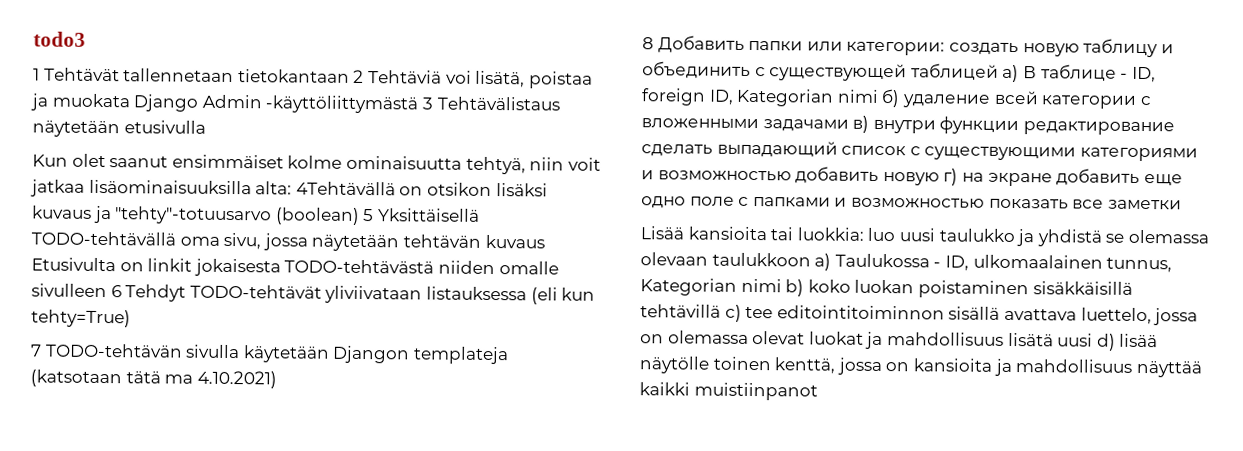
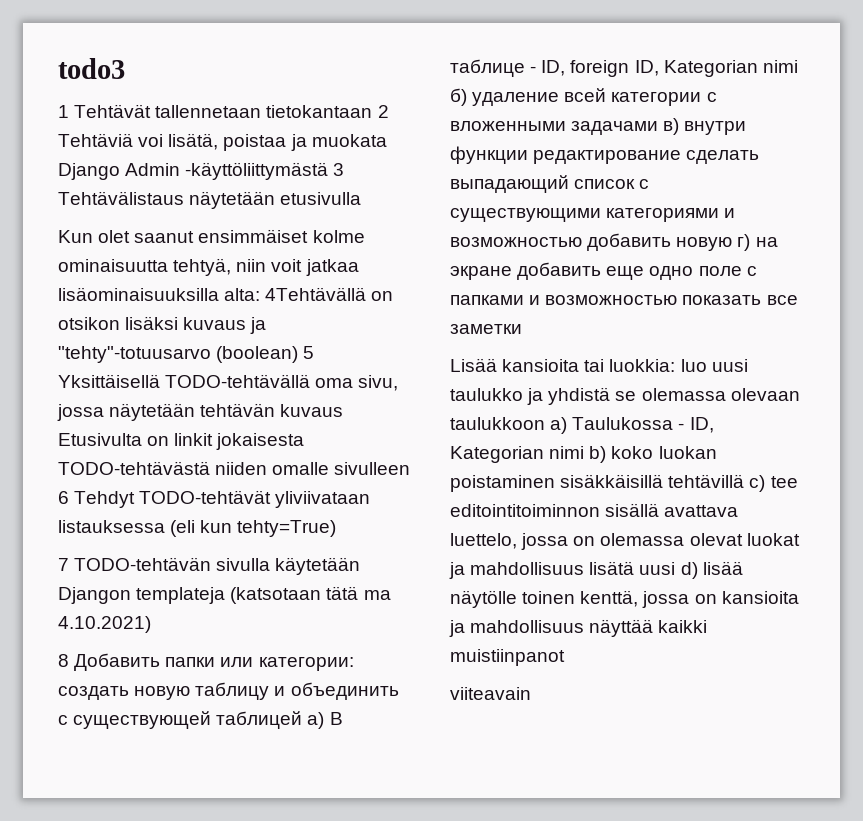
[972,254,1173,273] ulkomaalainen tunnus, -> (714, 425) none
(818, 391) none -> [450,687,531,700] // viiteavain

